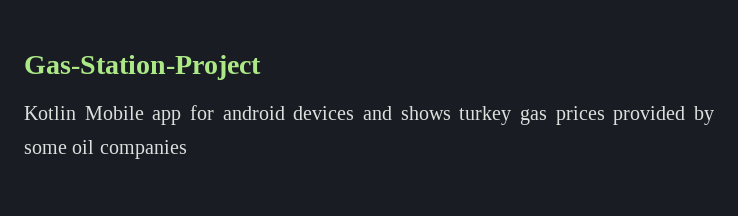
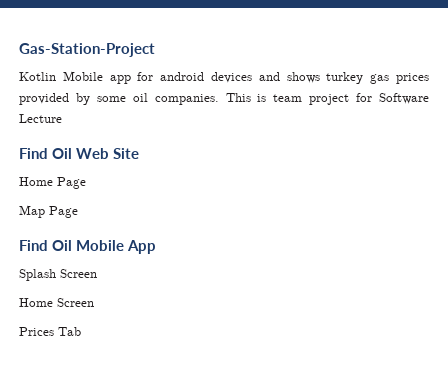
[99,140,187,159] companies -> [154,93,429,105] [19,114,62,123] [19,148,139,159] [19,177,86,189] [19,205,78,218] [19,240,156,254] [19,269,97,281] [19,298,94,307] [19,327,81,336] companies. This is team project for Software Lecture // Find Oil Web Site // Home Page // Map Page // Find Oil Mobile App // Splash Screen // Home Screen // Prices Tab

